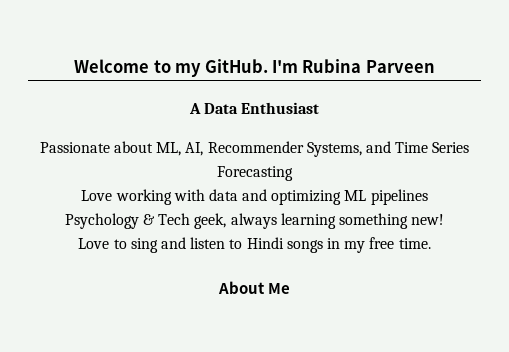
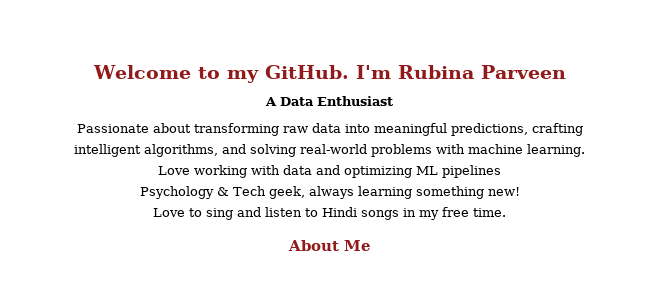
[156,141,470,157] [217,166,293,181] ML, AI, Recommender Systems, and Time Series Forecasting -> [193,123,583,136] [74,144,585,157] transforming raw data into meaningful predictions, crafting intelligent algorithms, and solving real-world problems with machine learning.

